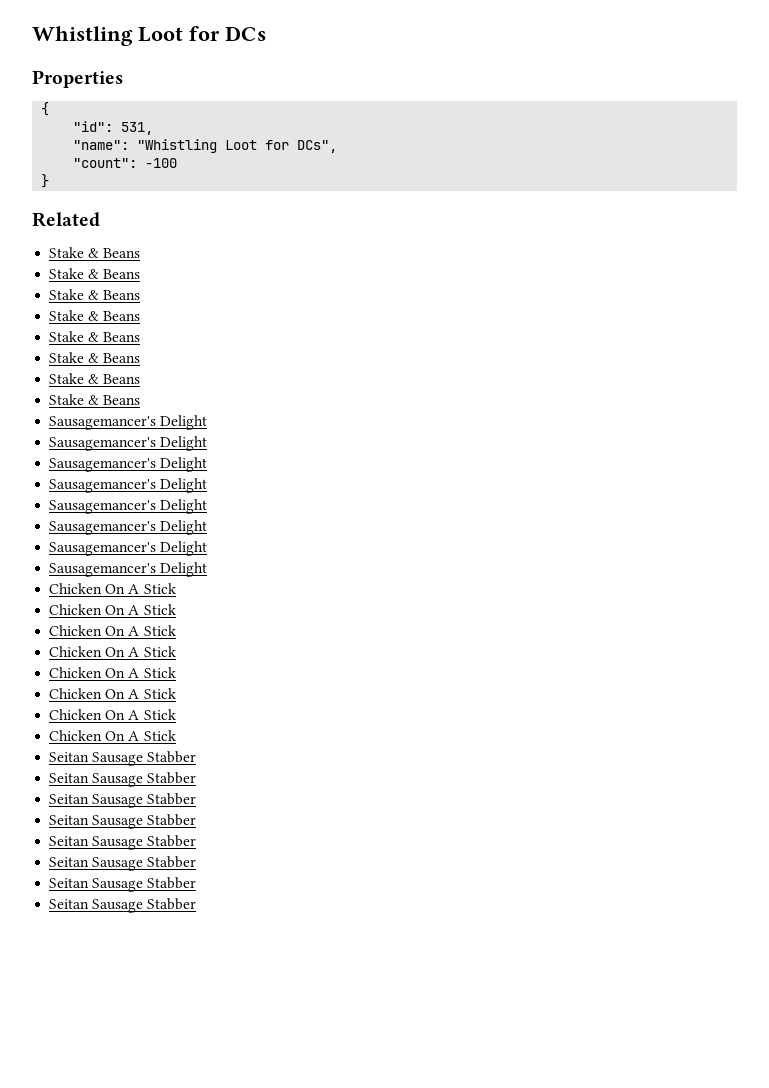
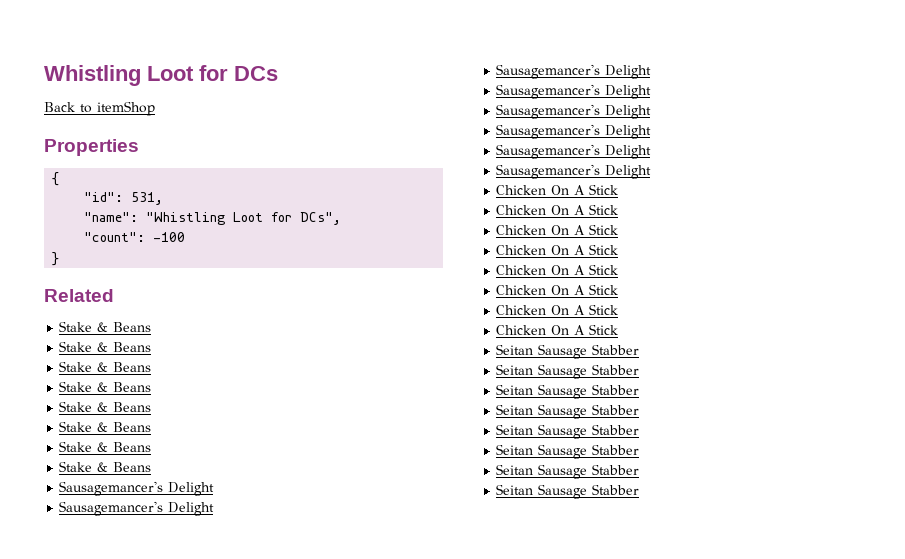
(266, 33) none -> [44,101,155,116] // Back to itemShop

